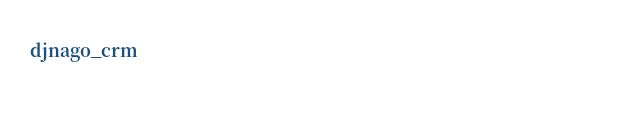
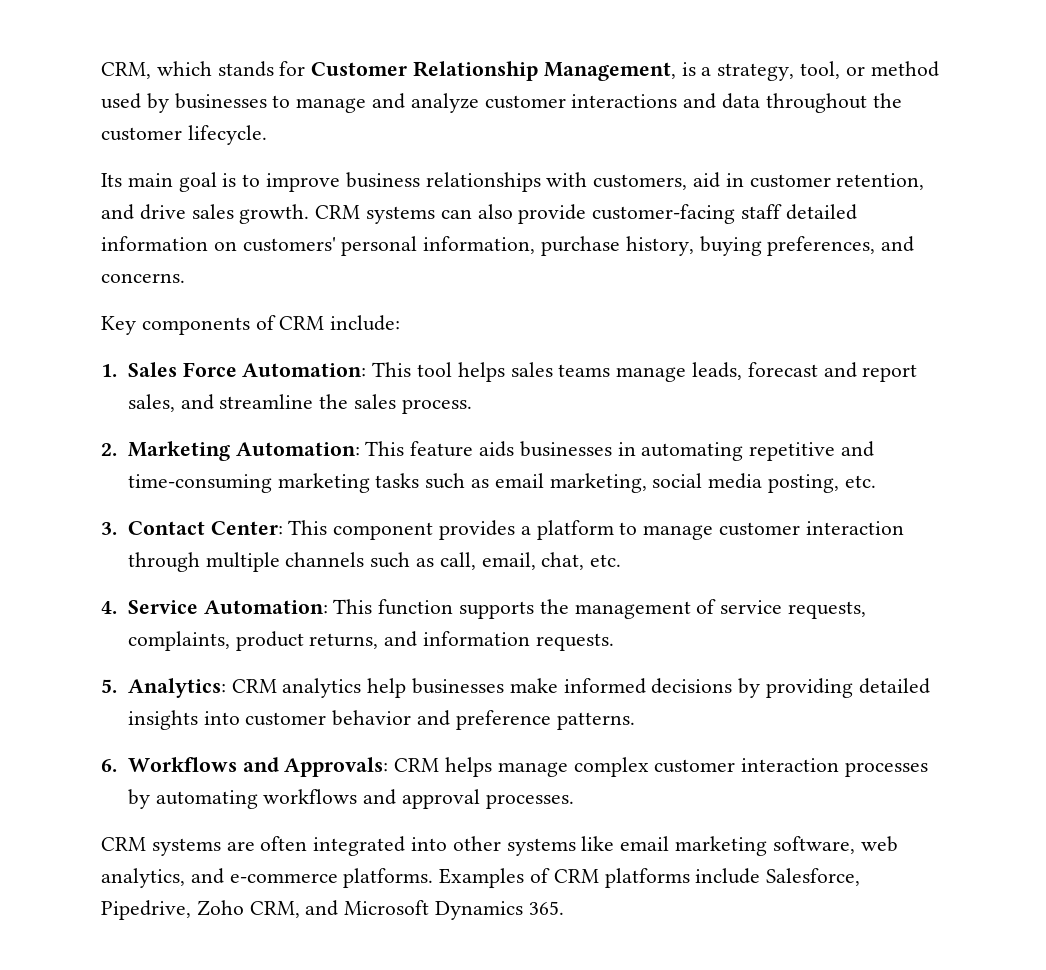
[30,42,138,62] djnago_crm -> [101,61,939,81] [101,93,902,113] [101,125,267,145] [101,172,925,192] [101,204,857,224] [101,236,915,256] [101,273,185,283] [101,315,401,335] [101,362,918,382] [127,394,472,414] [101,441,874,461] [127,473,876,493] [101,520,904,540] [127,552,622,572] [101,599,866,619] [127,631,614,651] [101,678,930,698] [127,710,635,730] [101,757,928,777] [127,789,574,809] [101,836,898,856] [101,868,861,888] [101,900,564,920] CRM, which stands for Customer Relationship Management, is a strategy, tool, or method used by businesses to manage and analyze customer interactions and data throughout the customer lifecycle. // Its main goal is to improve business relationships with customers, aid in customer retention, and drive sales growth. CRM systems can also provide customer-facing staff detailed information on customers' personal information, purchase history, buying preferences, and concerns. // Key components of CRM include: // 1. Sales Force Automation: This tool helps sales teams manage leads, forecast and report sales, and streamline the sales process. // 2. Marketing Automation: This feature aids businesses in automating repetitive and time-consuming marketing tasks such as email marketing, social media posting, etc. // 3. Contact Center: This component provides a platform to manage customer interaction through multiple channels such as call, email, chat, etc. // 4. Service Automation: This function supports the management of service requests, complaints, product returns, and information requests. // 5. Analytics: CRM analytics help businesses make informed decisions by providing detailed insights into customer behavior and preference patterns. // 6. Workflows and Approvals: CRM helps manage complex customer interaction processes by automating workflows and approval processes. // CRM systems are often integrated into other systems like email marketing software, web analytics, and e-commerce platforms. Examples of CRM platforms include Salesforce, Pipedrive, Zoho CRM, and Microsoft Dynamics 365.

